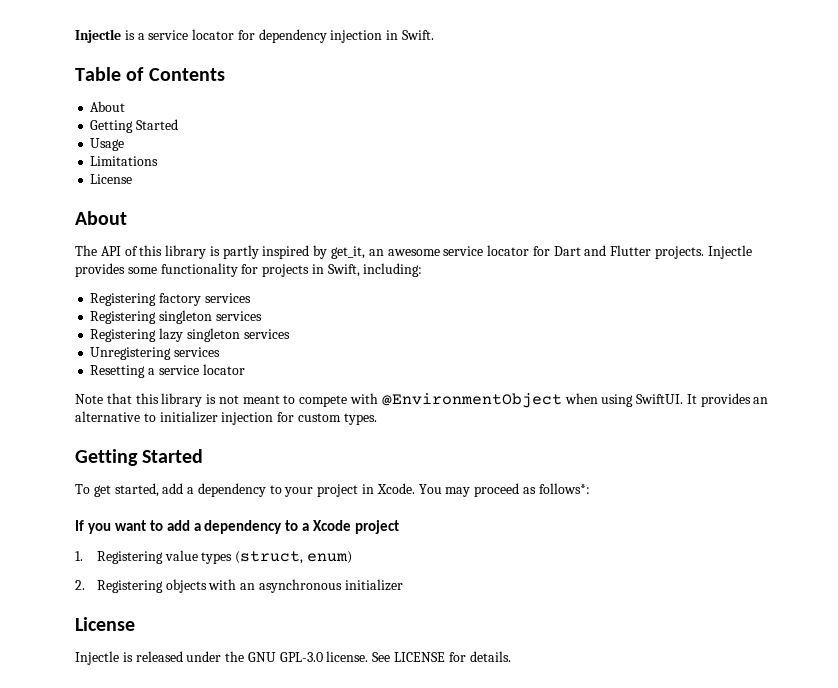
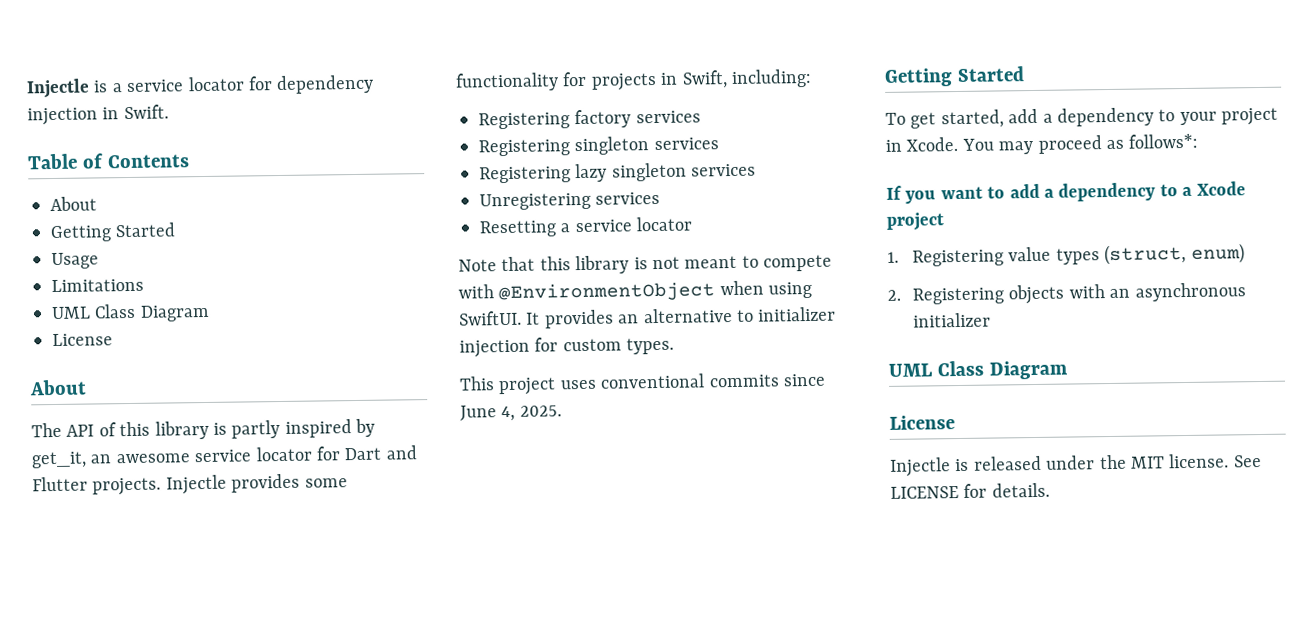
(159, 161) none -> [51,303,210,322] // UML Class Diagram
(377, 419) none -> [459,373,826,396] [460,405,562,422] // This project uses conventional commits since June 4, 2025.
(403, 585) none -> [888,360,1068,380] // UML Class Diagram
[247,652,323,662] GNU GPL-3.0 -> [1131,456,1165,469] MIT

